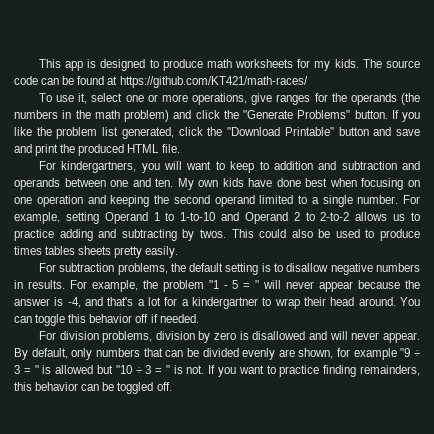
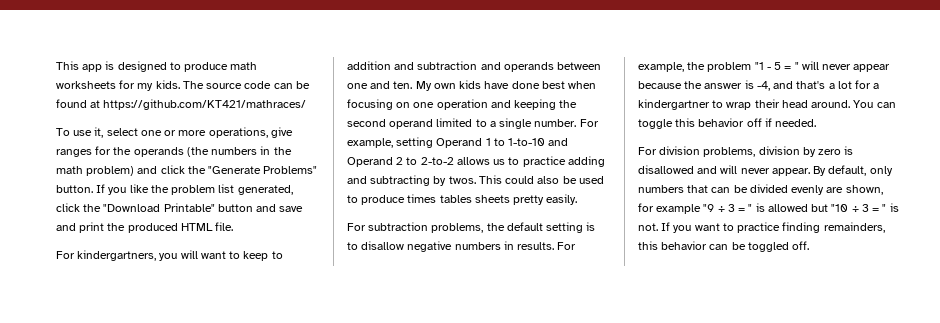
[119,76,308,88] https://github.com/KT421/math-races/ -> [103,99,307,110] https://github.com/KT421/mathraces/

